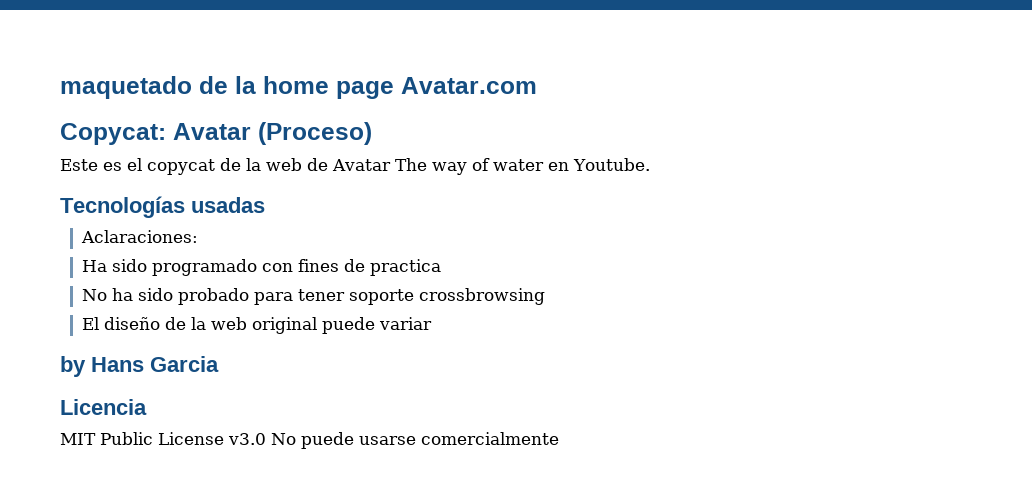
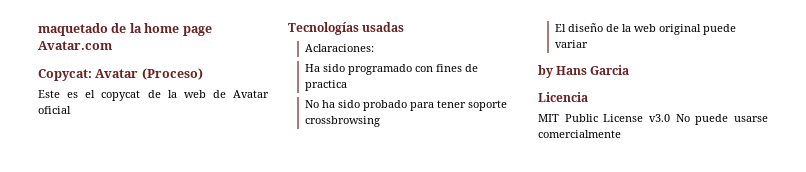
[395,158,650,175] The way of water en Youtube. -> [38,106,71,114] oficial

